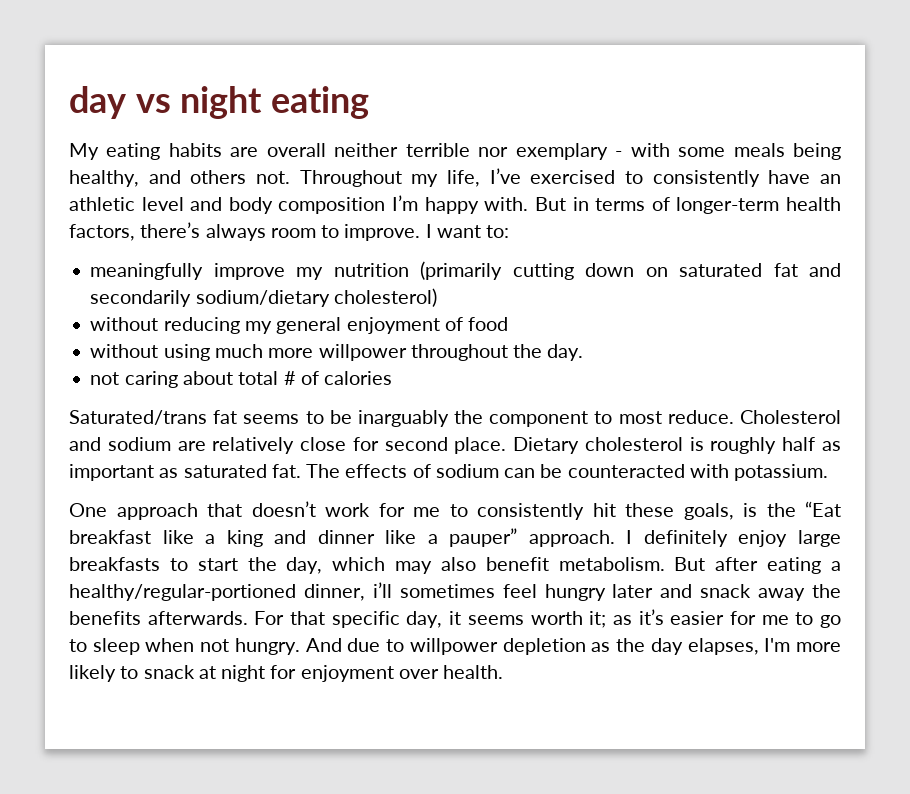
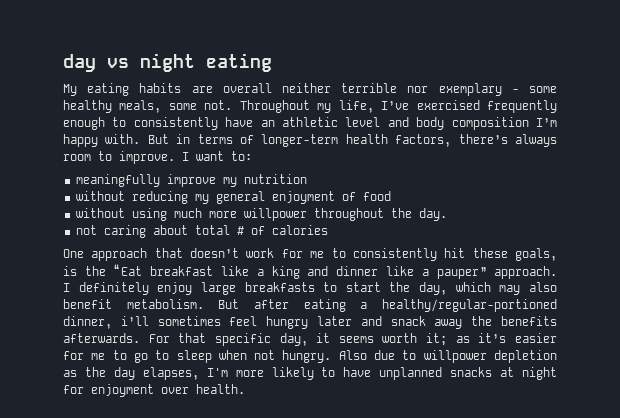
[630,143,841,160] [69,170,247,187] with some meals being healthy, and others -> [529,86,557,93] [63,100,197,113] some healthy meals, some
(616, 177) none -> [487,100,558,113] [63,117,105,130] frequently enough
[420,261,842,280] [90,288,437,307] (primarily cutting down on saturated fat and secondarily sodium/dietary cholesterol) -> (307, 179) none
[69,410,841,427] [69,437,841,454] [69,464,829,481] // Saturated/trans fat seems to be inarguably the component to most reduce. Cholesterol and sodium are relatively close for second place. Dietary cholesterol is roughly half as important as saturated fat. The effects of sodium can be counteracted with potassium. -> (328, 230) none
[305,638,342,652] And -> [338,350,367,360] Also
[143,665,195,679] snack -> [343,367,493,380] have unplanned snacks

